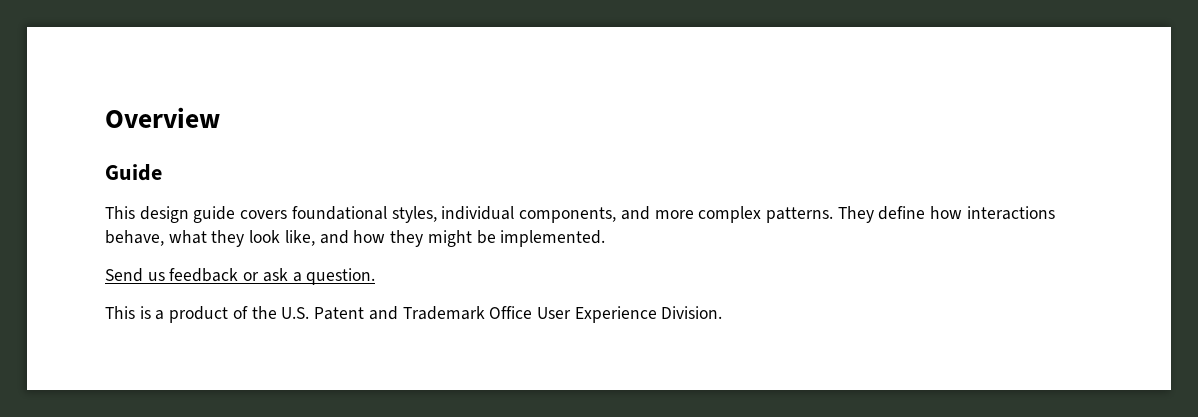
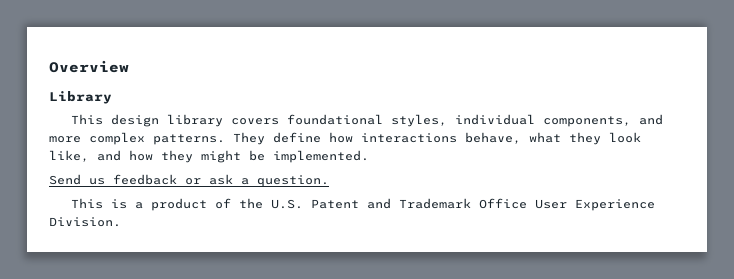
[105,164,162,181] Guide -> [49,91,112,104] Library
[193,206,236,223] guide -> [167,114,224,127] library

